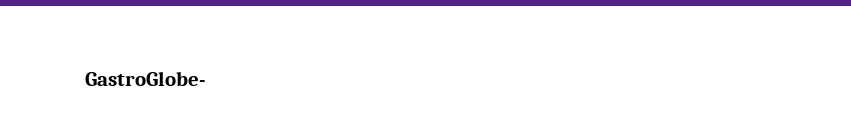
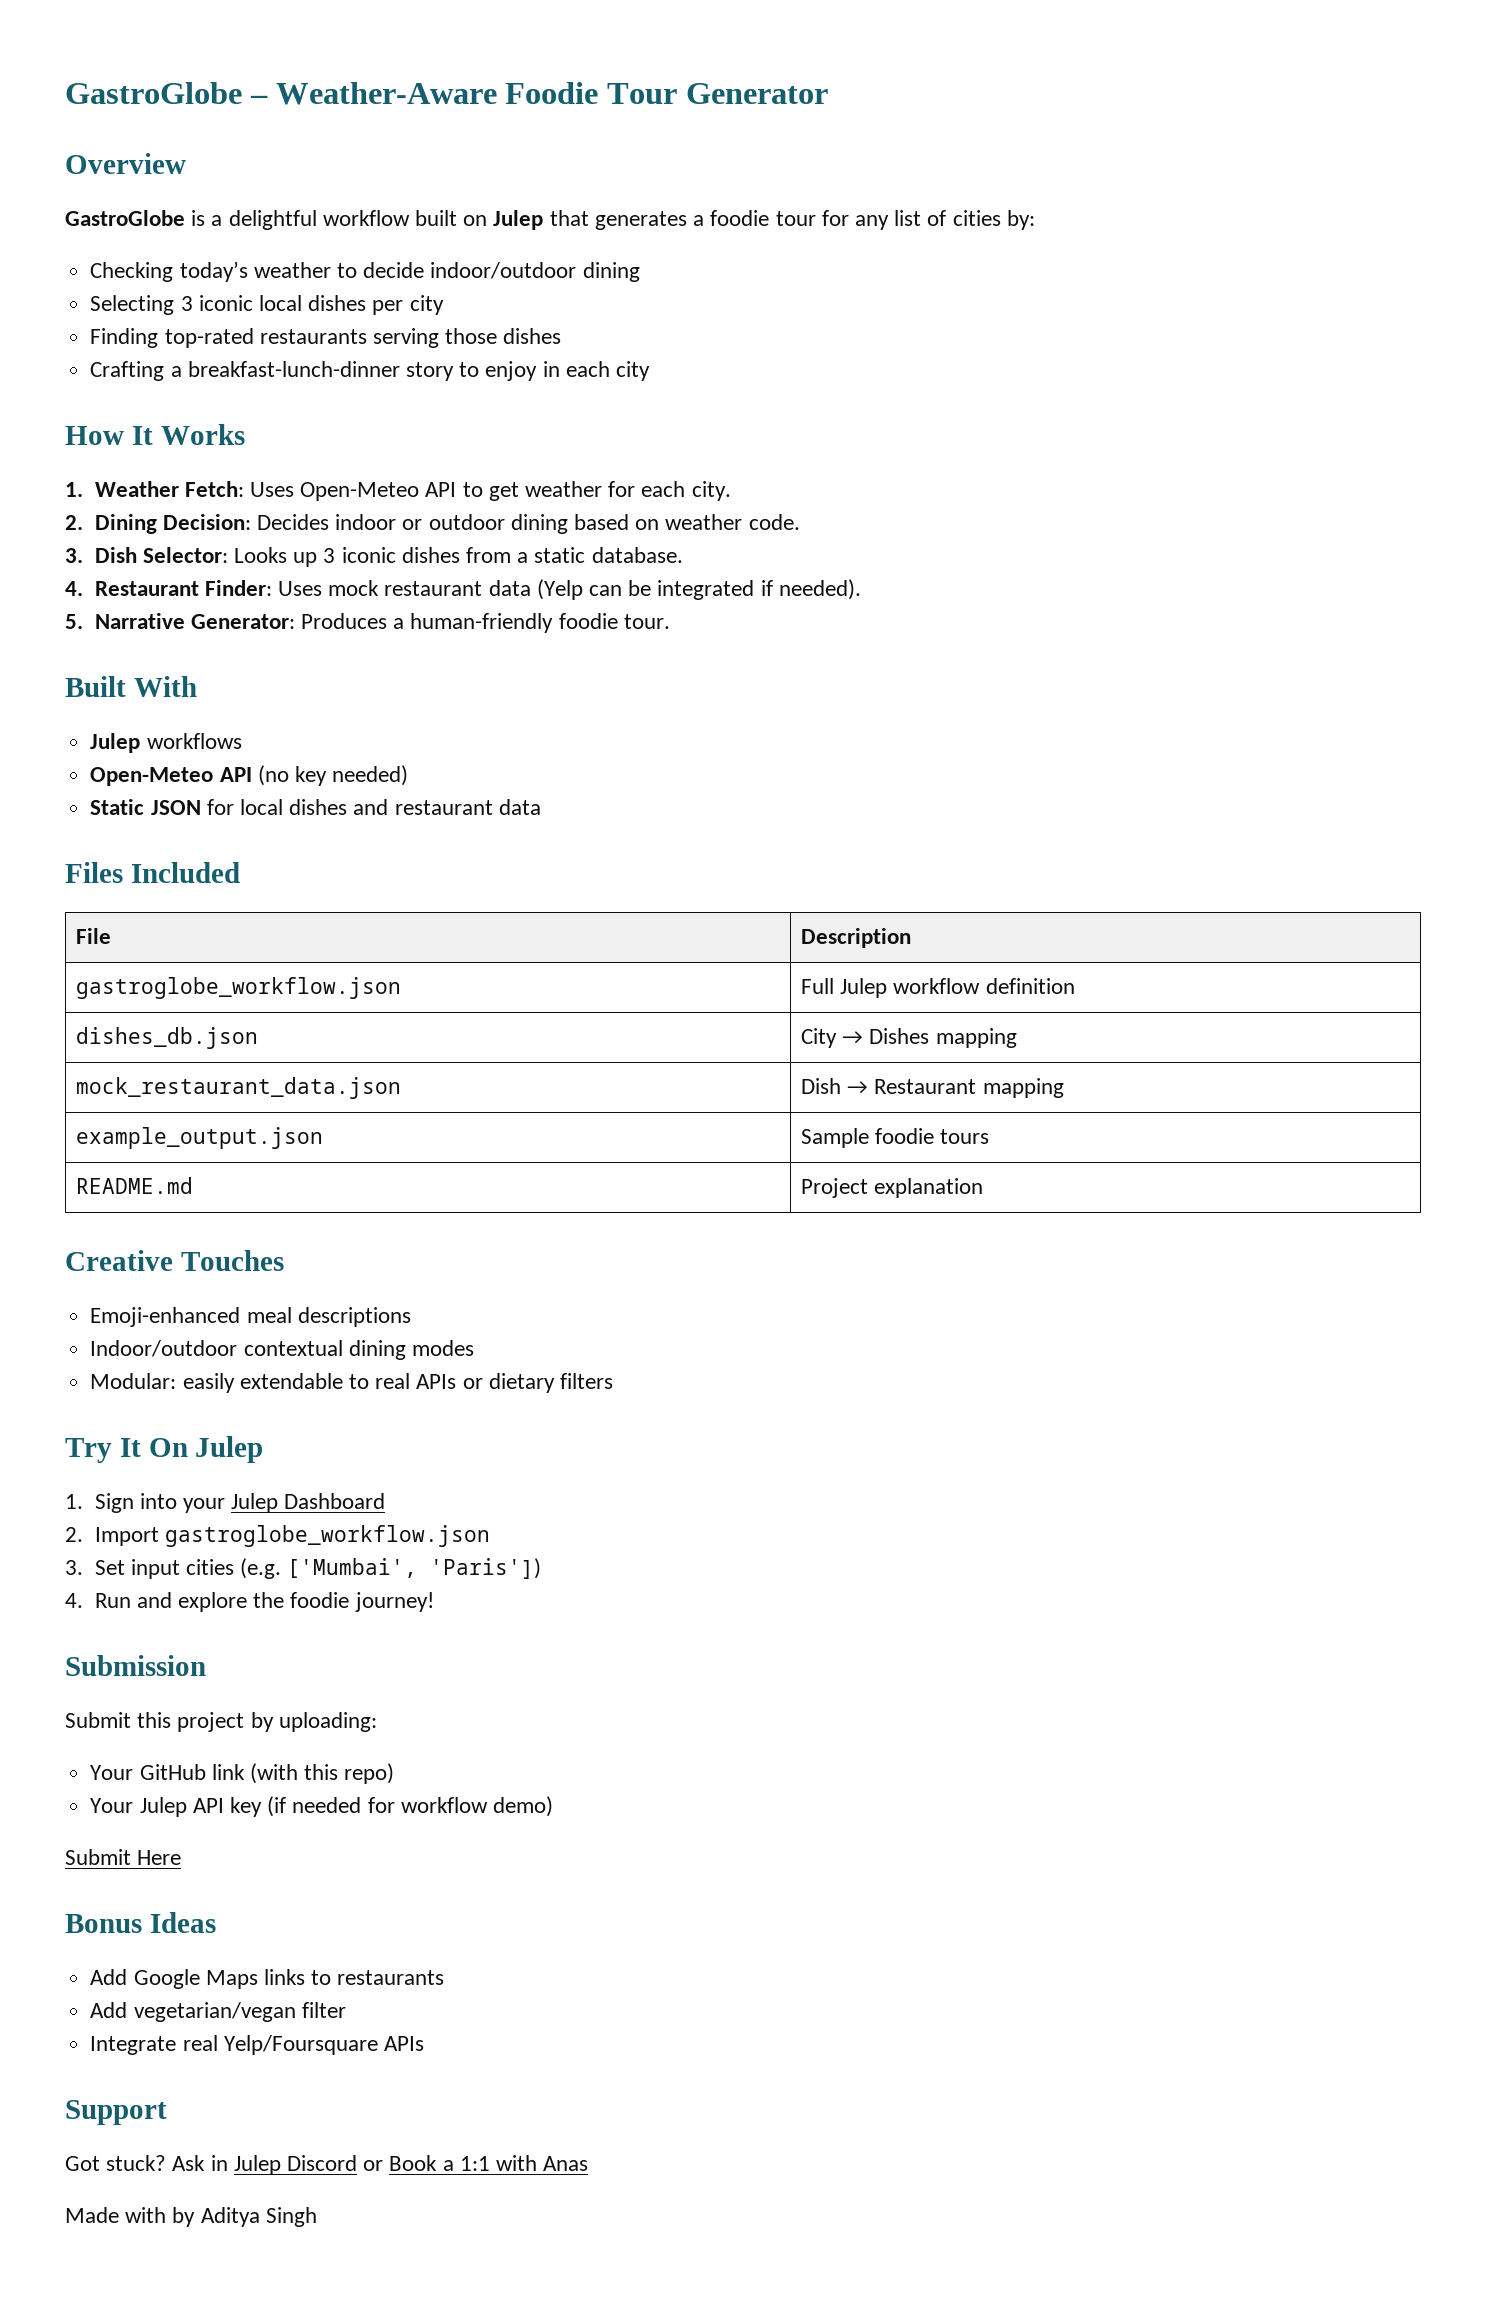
[85,71,206,86] GastroGlobe- -> [65,82,828,105] [65,153,186,174] [65,210,1035,230] [90,261,640,282] [90,295,444,315] [90,328,562,348] [90,361,650,381] [65,424,245,445] [65,481,731,501] [65,514,800,534] [65,547,683,567] [65,579,861,600] [65,613,670,633] [65,676,197,697] [90,733,242,753] [90,765,409,786] [90,799,541,815] [65,862,240,883] [75,928,111,944] [800,928,911,948] [75,977,401,999] [800,978,1075,998] [75,1027,258,1049] [800,1028,1017,1048] [75,1077,401,1099] [800,1078,1064,1098] [75,1127,323,1149] [800,1128,990,1148] [75,1177,193,1194] [800,1178,984,1198] [65,1250,284,1271] [90,1307,411,1327] [90,1340,474,1360] [90,1373,613,1393] [65,1436,264,1463] [65,1493,386,1513] [65,1525,490,1547] [65,1558,542,1579] [65,1592,434,1612] [65,1655,206,1676] [65,1712,377,1732] [90,1763,395,1784] [90,1796,553,1817] [65,1849,182,1865] [65,1912,216,1933] [90,1969,445,1989] [90,2002,346,2022] [90,2035,424,2055] [65,2100,167,2125] [65,2155,589,2175] [65,2207,317,2227] GastroGlobe – Weather-Aware Foodie Tour Generator // Overview // GastroGlobe is a delightful workflow built on Julep that generates a foodie tour for any list of cities by: // Checking today’s weather to decide indoor/outdoor dining // Selecting 3 iconic local dishes per city // Finding top-rated restaurants serving those dishes // Crafting a breakfast-lunch-dinner story to enjoy in each city // How It Works // 1. Weather Fetch: Uses Open-Meteo API to get weather for each city. // 2. Dining Decision: Decides indoor or outdoor dining based on weather code. // 3. Dish Selector: Looks up 3 iconic dishes from a static database. // 4. Restaurant Finder: Uses mock restaurant data (Yelp can be integrated if needed). // 5. Narrative Generator: Produces a human-friendly foodie tour. // Built With // Julep workflows // Open-Meteo API (no key needed) // Static JSON for local dishes and restaurant data // Files Included // File | Description // gastroglobe_workflow.json | Full Julep workflow definition // dishes_db.json | City → Dishes mapping // mock_restaurant_data.json | Dish → Restaurant mapping // example_output.json | Sample foodie tours // README.md | Project explanation // Creative Touches // Emoji-enhanced meal descriptions // Indoor/outdoor contextual dining modes // Modular: easily extendable to real APIs or dietary filters // Try It On Julep // 1. Sign into your Julep Dashboard // 2. Import gastroglobe_workflow.json // 3. Set input cities (e.g. ['Mumbai', 'Paris']) // 4. Run and explore the foodie journey! // Submission // Submit this project by uploading: // Your GitHub link (with this repo) // Your Julep API key (if needed for workflow demo) // Submit Here // Bonus Ideas // Add Google Maps links to restaurants // Add vegetarian/vegan filter // Integrate real Yelp/Foursquare APIs // Support // Got stuck? Ask in Julep Discord or Book a 1:1 with Anas // Made with by Aditya Singh

